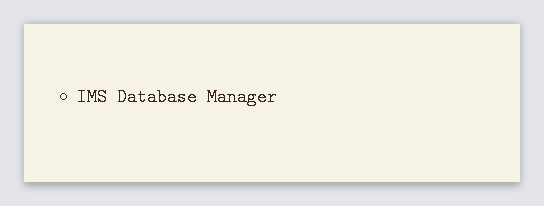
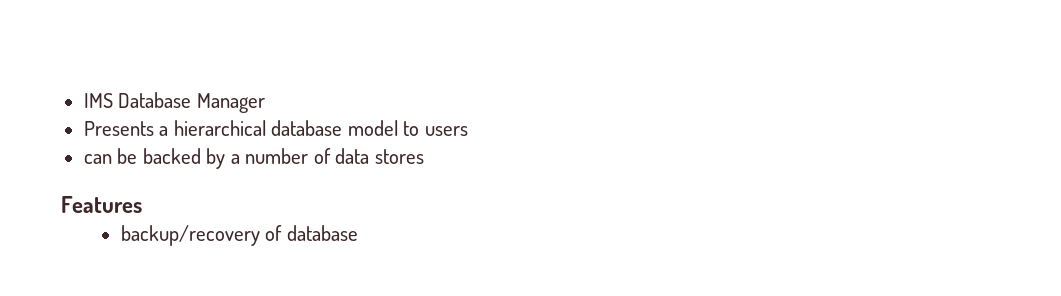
(277, 97) none -> [83,120,468,136] [83,148,424,169] [61,196,142,213] [120,225,358,246] // Presents a hierarchical database model to users // can be backed by a number of data stores // Features // backup/recovery of database

